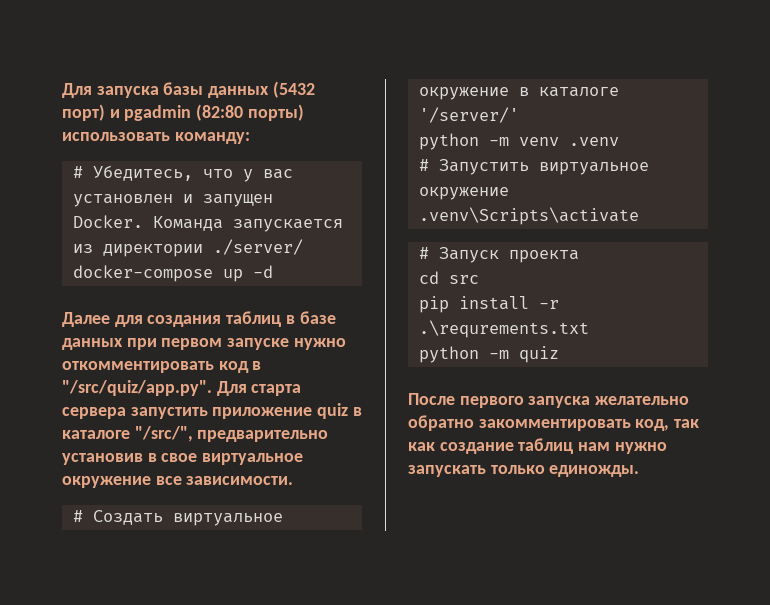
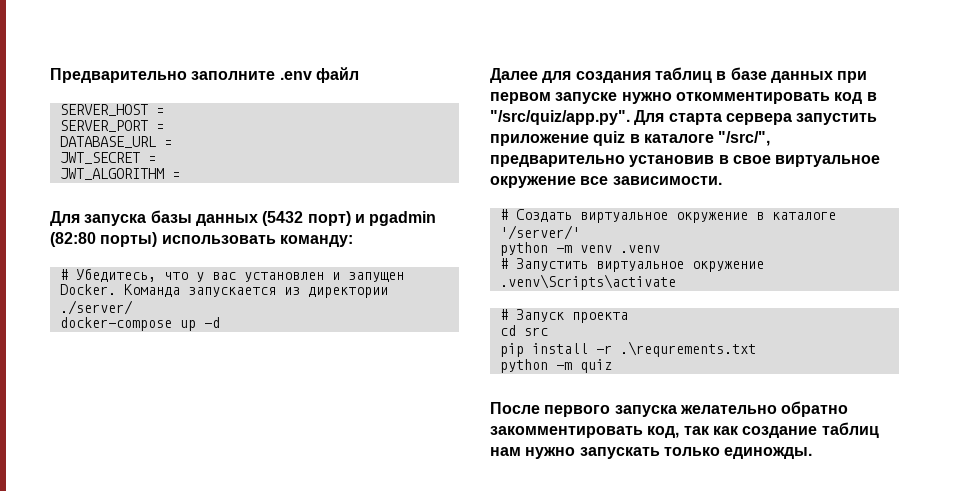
(62, 90) none -> [50,67,359,83] [59,104,164,116] [59,120,164,132] [59,136,172,148] [59,152,156,164] [59,168,180,180] Предварительно заполните .env файл // SERVER_HOST = // SERVER_PORT = // DATABASE_URL = // JWT_SECRET = // JWT_ALGORITHM = //

